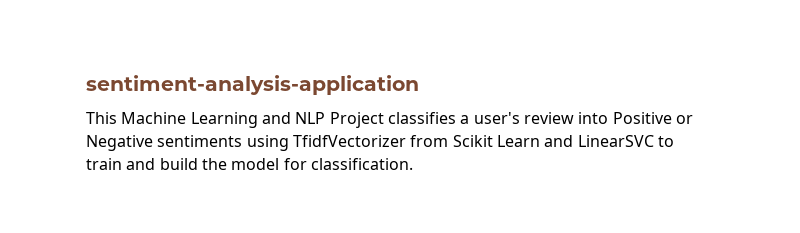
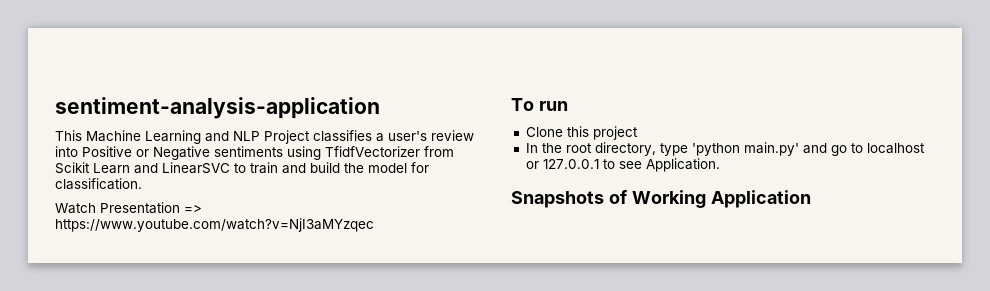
(413, 164) none -> [55,202,202,214] [55,218,374,232] [511,98,568,111] [525,126,638,140] [525,142,925,156] [525,158,720,172] [511,190,811,208] // Watch Presentation => https://www.youtube.com/watch?v=NjI3aMYzqec // To run // Clone this project // In the root directory, type 'python main.py' and go to localhost or 127.0.0.1 to see Application. // Snapshots of Working Application

